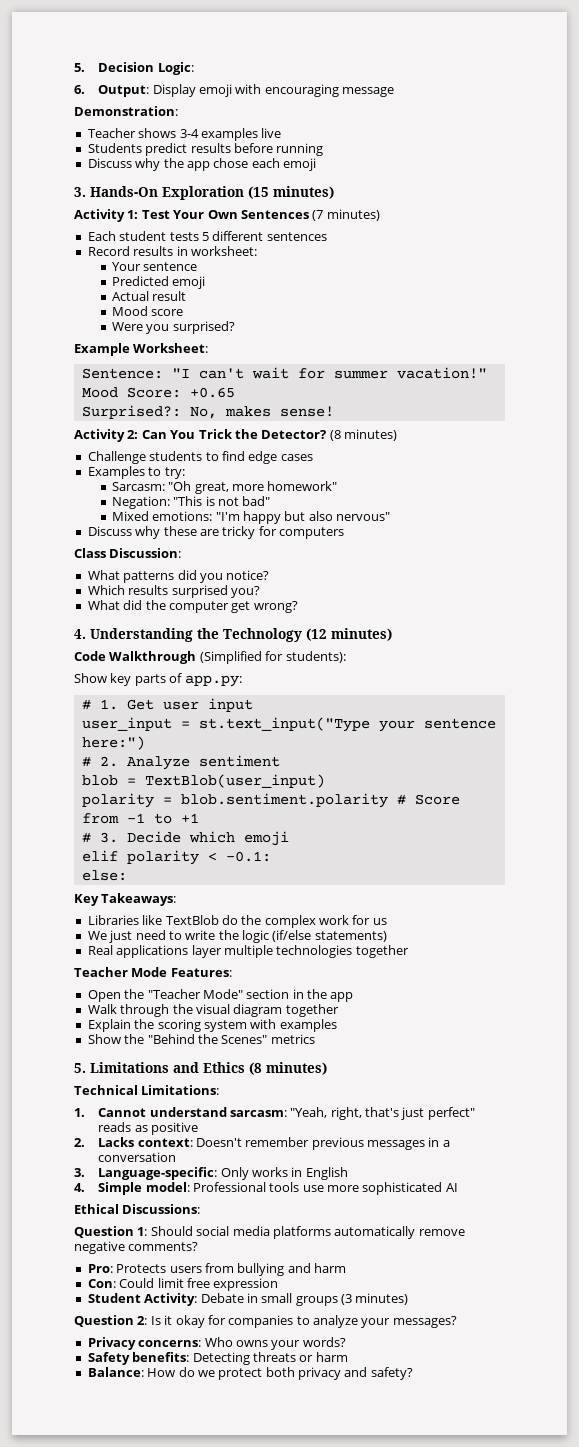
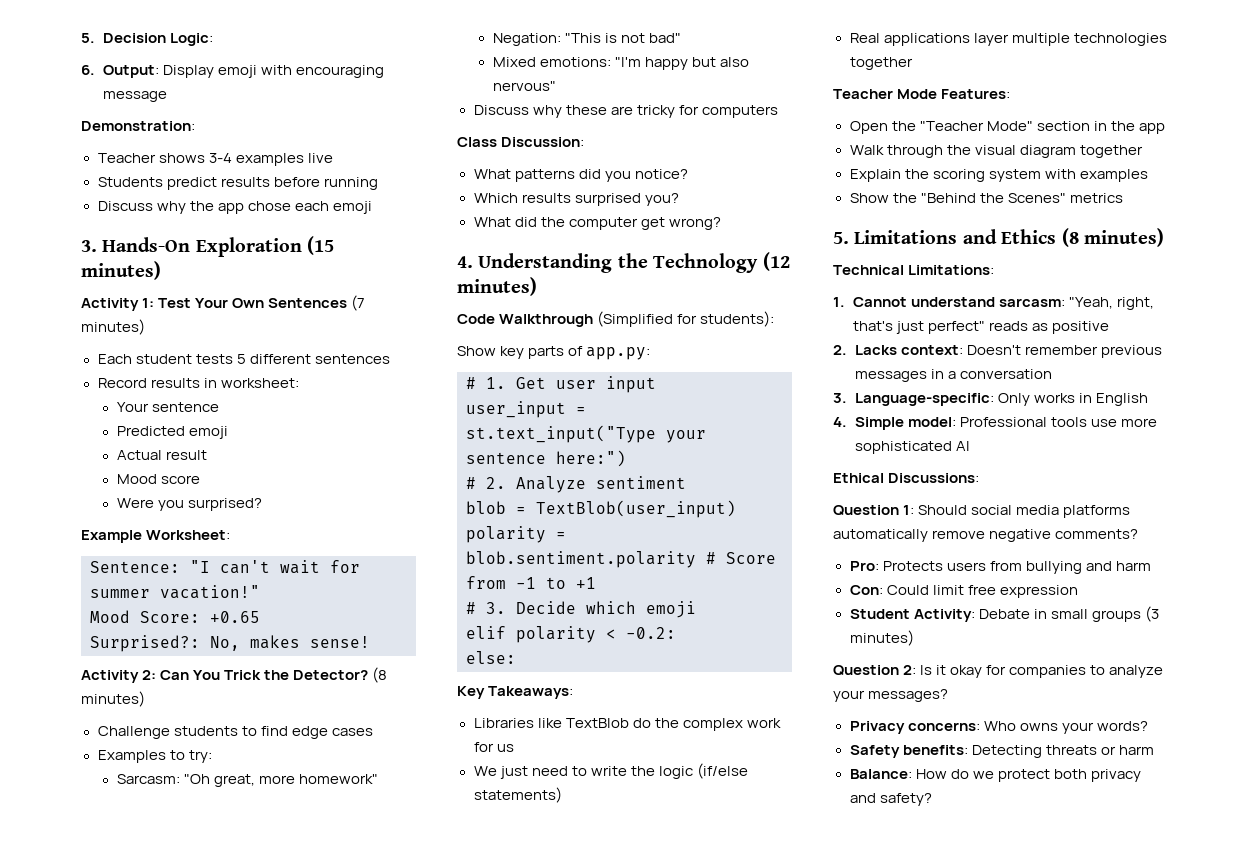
[225,851,271,862] -0.1: -> [626,627,676,639] -0.2:

